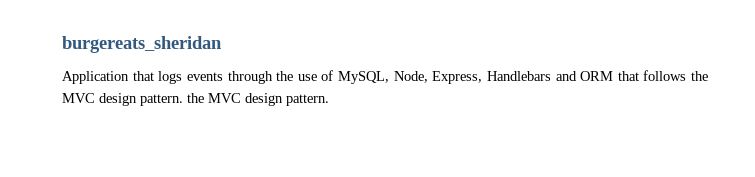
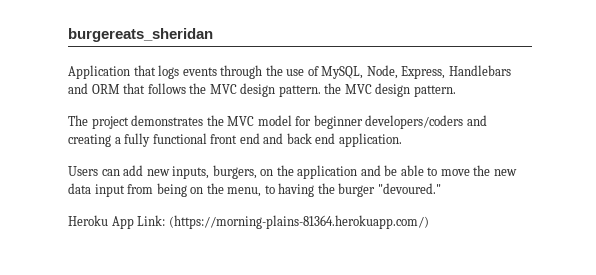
(329, 100) none -> [68,115,487,129] [68,133,402,147] [68,165,517,179] [68,183,441,197] [68,215,429,229] // The project demonstrates the MVC model for beginner developers/coders and creating a fully functional front end and back end application. // Users can add new inputs, burgers, on the application and be able to move the new data input from being on the menu, to having the burger "devoured." // Heroku App Link: (https://morning-plains-81364.herokuapp.com/)

